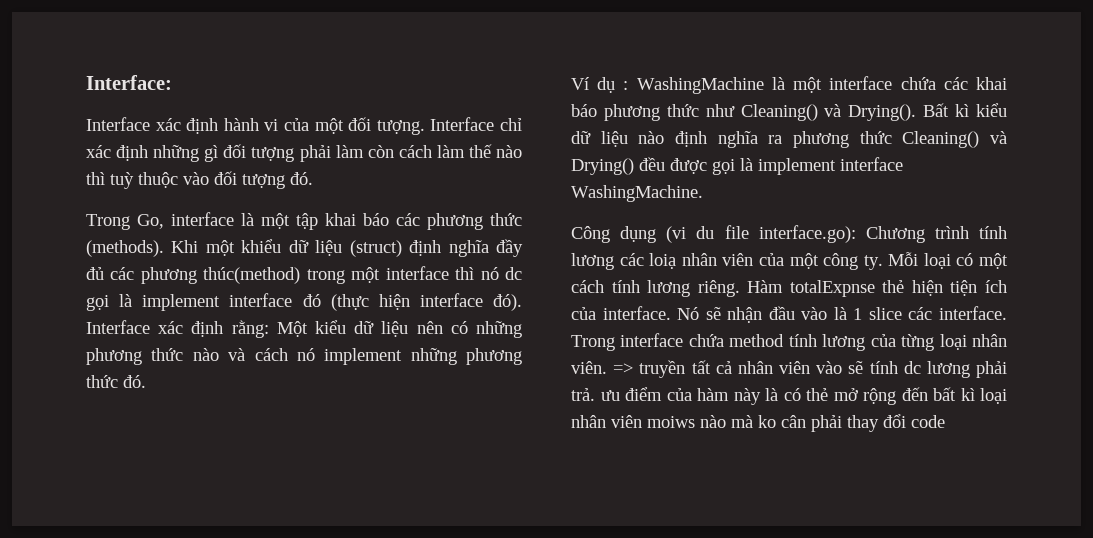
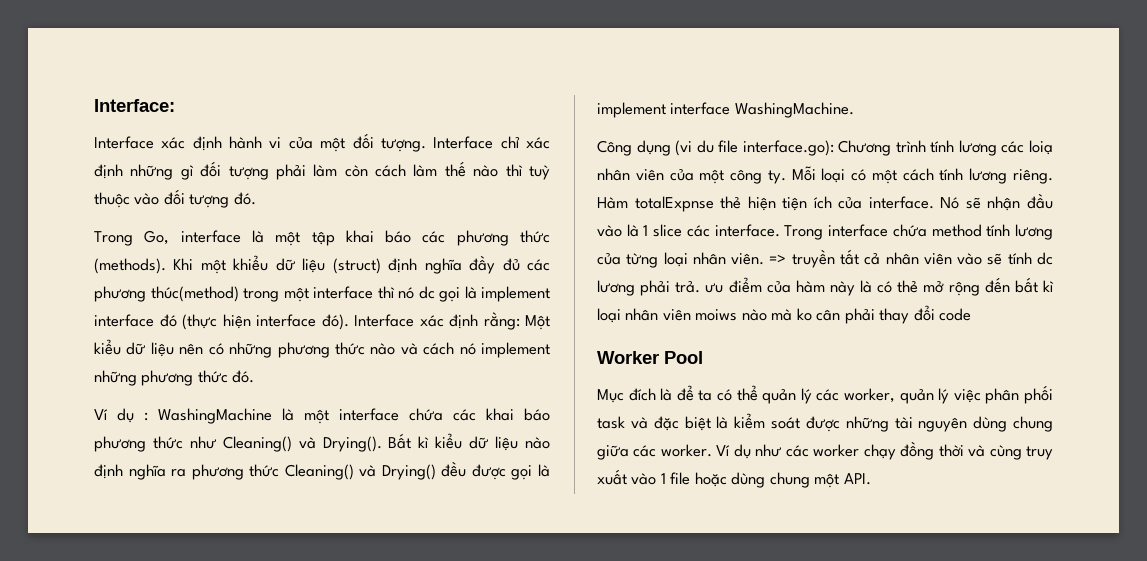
(945, 421) none -> [597,351,703,364] [597,385,1053,404] [597,413,1053,432] [597,441,1053,460] [597,469,871,488] // Worker Pool // Mục đích là để ta có thể quản lý các worker, quản lý việc phân phối task và đặc biệt là kiểm soát được những tài nguyên dùng chung giữa các worker. Ví dụ như các worker chạy đồng thời và cùng truy xuất vào 1 file hoặc dùng chung một API.

